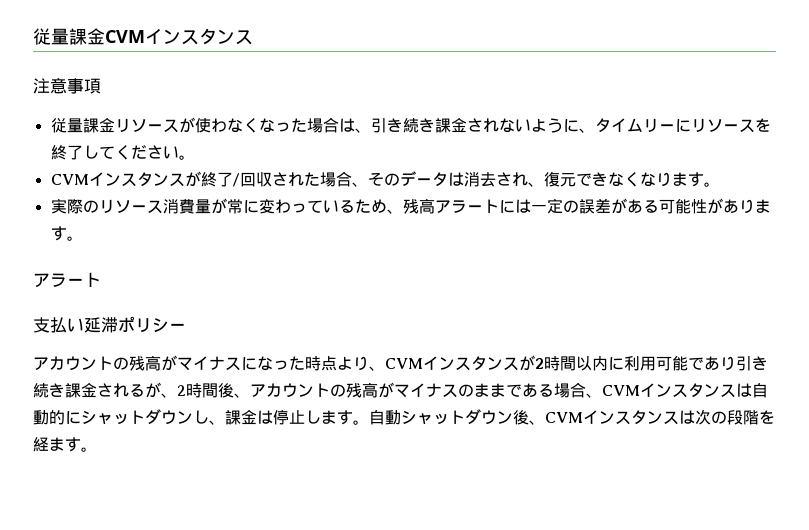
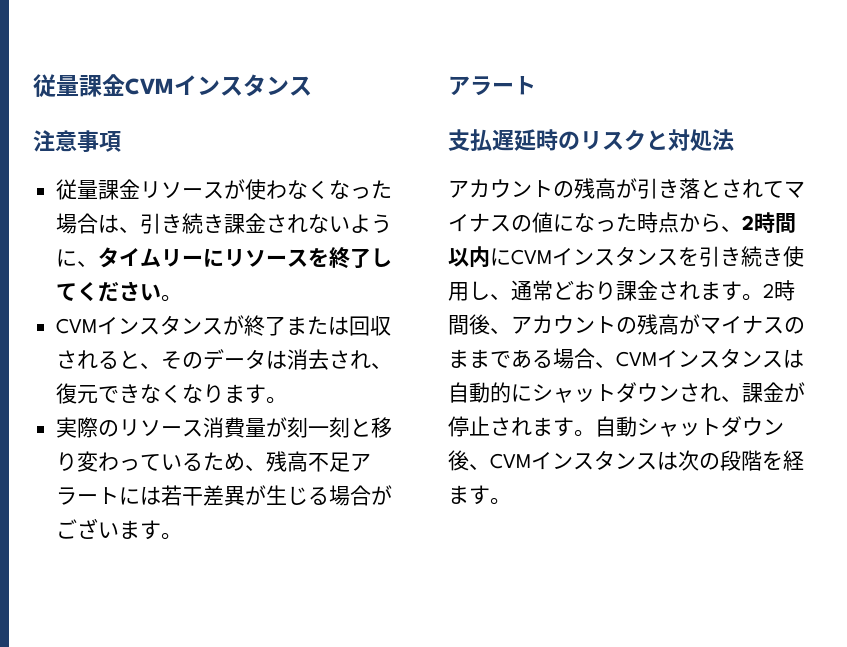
[232,173,240,187] / -> [286,316,350,335] または
[303,171,352,187] た場合 -> [98,350,141,369] ると
[226,199,259,214] 常に -> [287,417,393,438] [56,452,78,471] 刻一刻と移り
(435, 206) none -> [308,452,351,472] 不足
[530,198,755,214] 一定の誤差がある可能性があり -> [161,485,393,506] [56,518,120,540] 若干差異が生じる場合がござい
[67,316,186,333] [33,355,241,371] い延滞ポリシー // アカウントの残高がマイナス -> [492,129,734,152] [448,178,805,199] [448,212,553,233] 遅延時のリスクと対処法 // アカウントの残高が引き落とされてマイナスの値
[337,355,768,371] [33,382,177,398] より、CVMインスタンスが2時間以内に利用可能であり引き続き課金されるが、 -> [679,212,796,233] [448,246,804,268] [448,280,763,301] から、2時間以内にCVMインスタンスを引き続き使用し、通常どおり課金されます。
[193,409,321,425] し、課金は停止し -> [679,382,805,403] [448,416,532,437] され、課金が停止され

